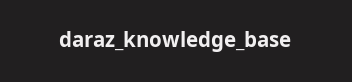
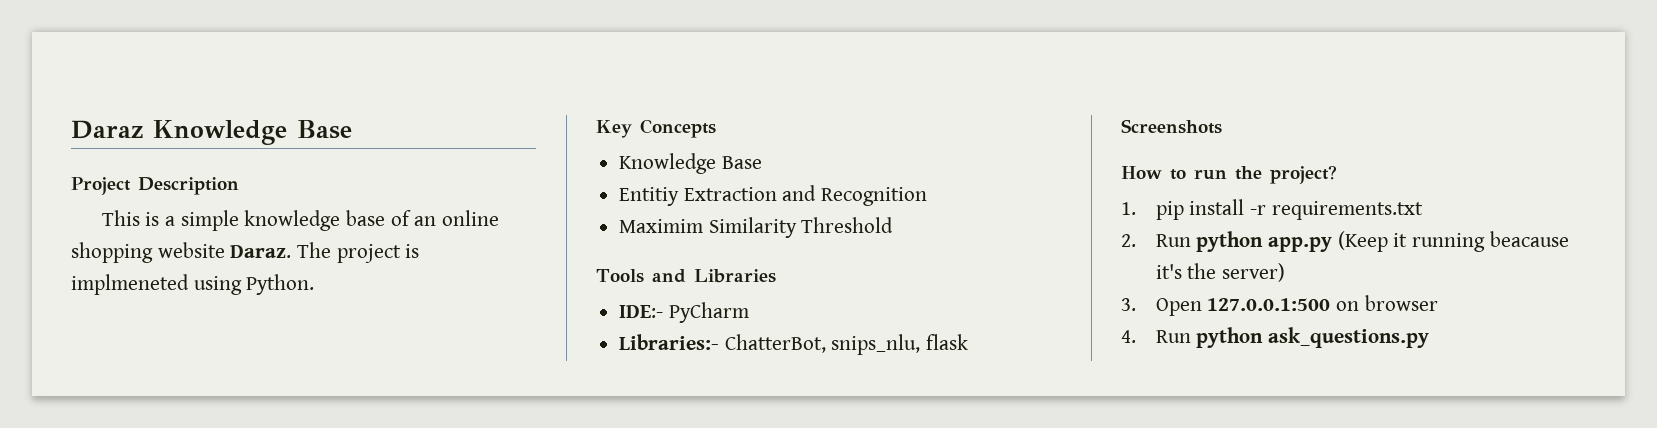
[59,31,291,52] daraz_knowledge_base -> [71,120,352,145] [71,177,239,195] [101,210,500,231] [71,242,420,263] [71,274,315,295] [596,119,716,138] [619,153,762,174] [619,185,928,206] [619,217,894,238] [596,269,776,283] [619,302,749,323] [619,334,969,355] [1121,119,1222,134] [1121,165,1337,184] [1121,199,1423,220] [1121,231,1569,252] [1155,263,1285,282] [1121,295,1438,316] [1121,327,1429,348] Daraz Knowledge Base // Project Description // This is a simple knowledge base of an online shopping website Daraz. The project is implmeneted using Python. // Key Concepts // Knowledge Base // Entitiy Extraction and Recognition // Maximim Similarity Threshold // Tools and Libraries // IDE:- PyCharm // Libraries:- ChatterBot, snips_nlu, flask // Screenshots // How to run the project? // 1. pip install -r requirements.txt // 2. Run python app.py (Keep it running beacause it's the server) // 3. Open 127.0.0.1:500 on browser // 4. Run python ask_questions.py

